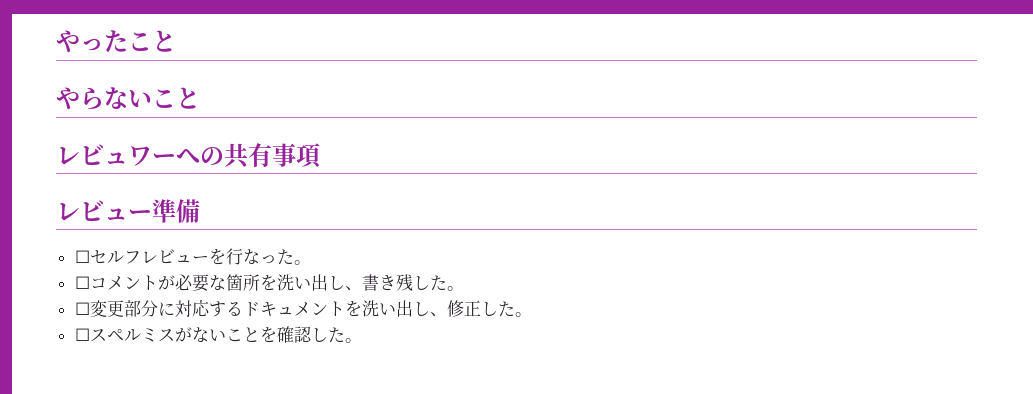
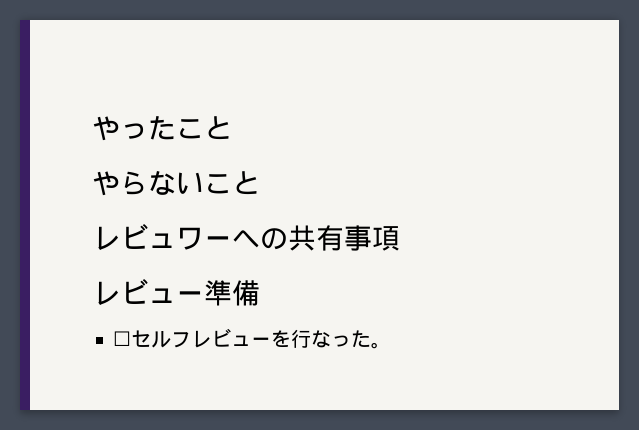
[74,274,464,292] [74,300,532,317] [74,326,362,343] // ☐コメントが必要な箇所を洗い出し、書き残した。 // ☐変更部分に対応するドキュメントを洗い出し、修正した。 // ☐スペルミスがないことを確認した。 -> (392, 345) none

